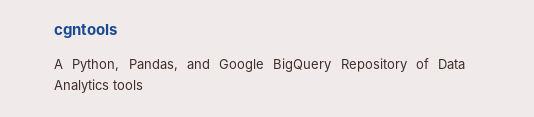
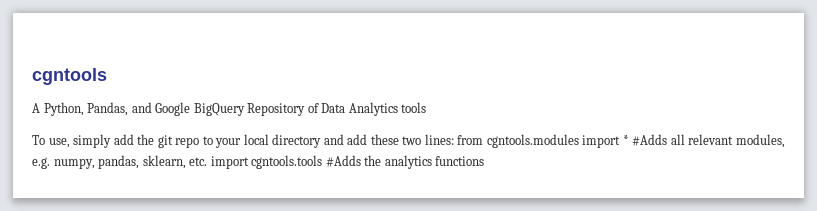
(143, 85) none -> [32,134,785,148] [32,155,485,169] // To use, simply add the git repo to your local directory and add these two lines: from cgntools.modules import * #Adds all relevant modules, e.g. numpy, pandas, sklearn, etc. import cgntools.tools #Adds the analytics functions

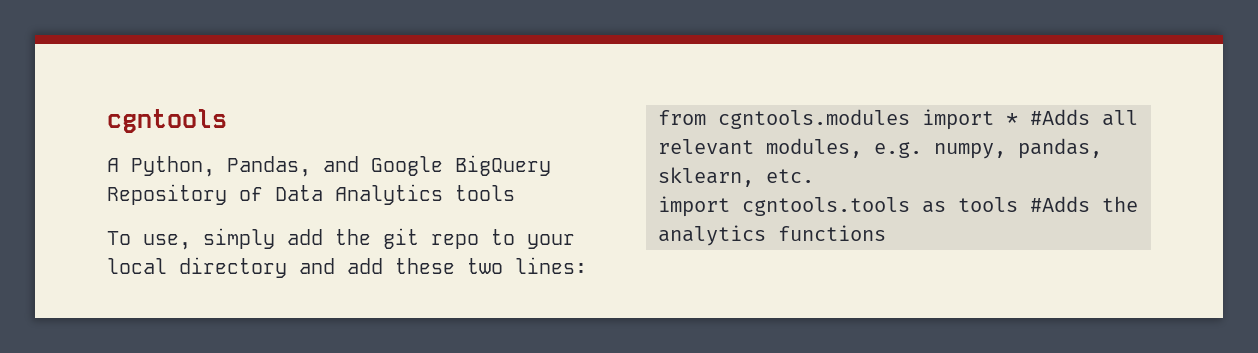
(454, 139) none -> (587, 265) //
(208, 161) none -> (814, 176) //
(323, 162) none -> [922,197,1018,213] as tools

